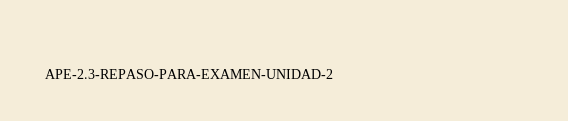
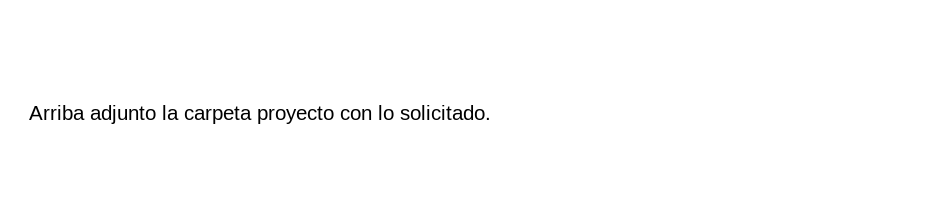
[45,69,333,79] APE-2.3-REPASO-PARA-EXAMEN-UNIDAD-2 -> [29,105,491,124] Arriba adjunto la carpeta proyecto con lo solicitado.

